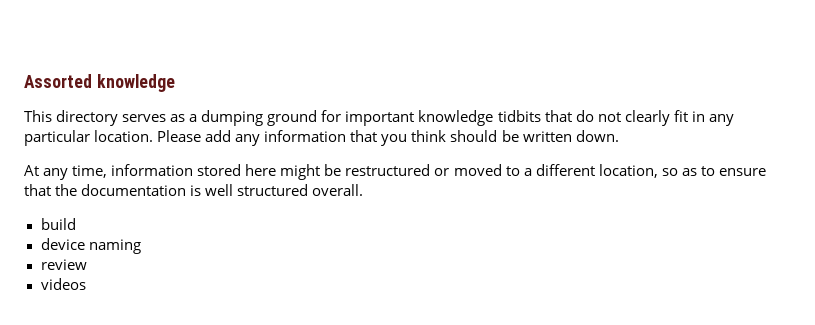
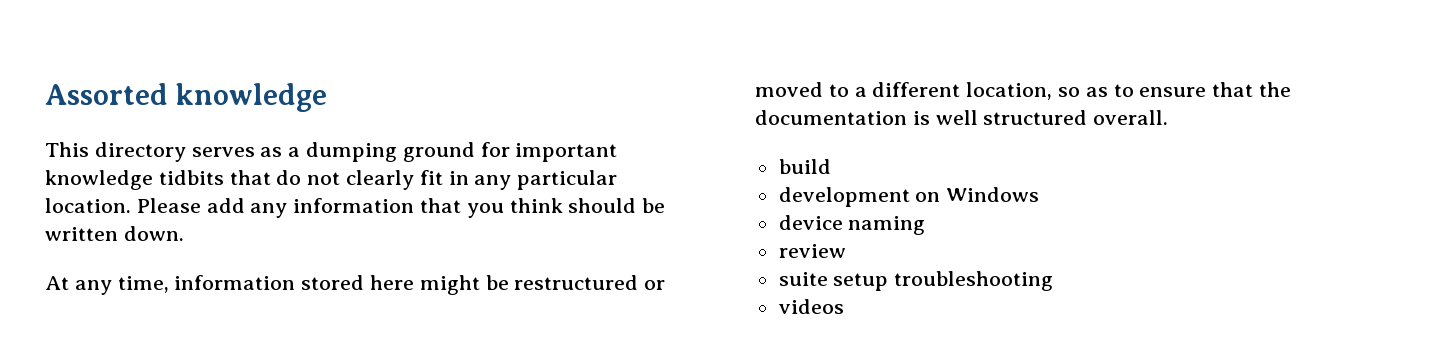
(76, 224) none -> [778,187,1040,207] // development on Windows
(87, 264) none -> [778,271,1054,291] // suite setup troubleshooting

